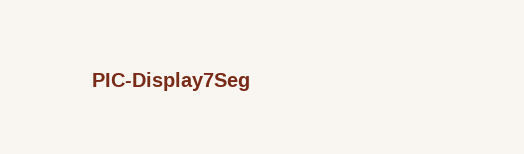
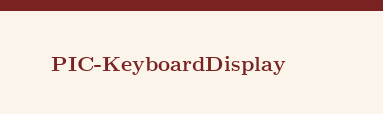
[92,72,250,91] PIC-Display7Seg -> [51,56,286,75] PIC-KeyboardDisplay

